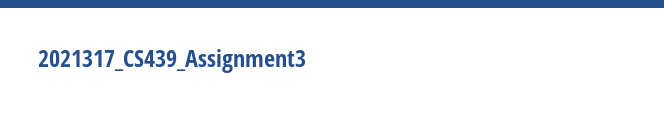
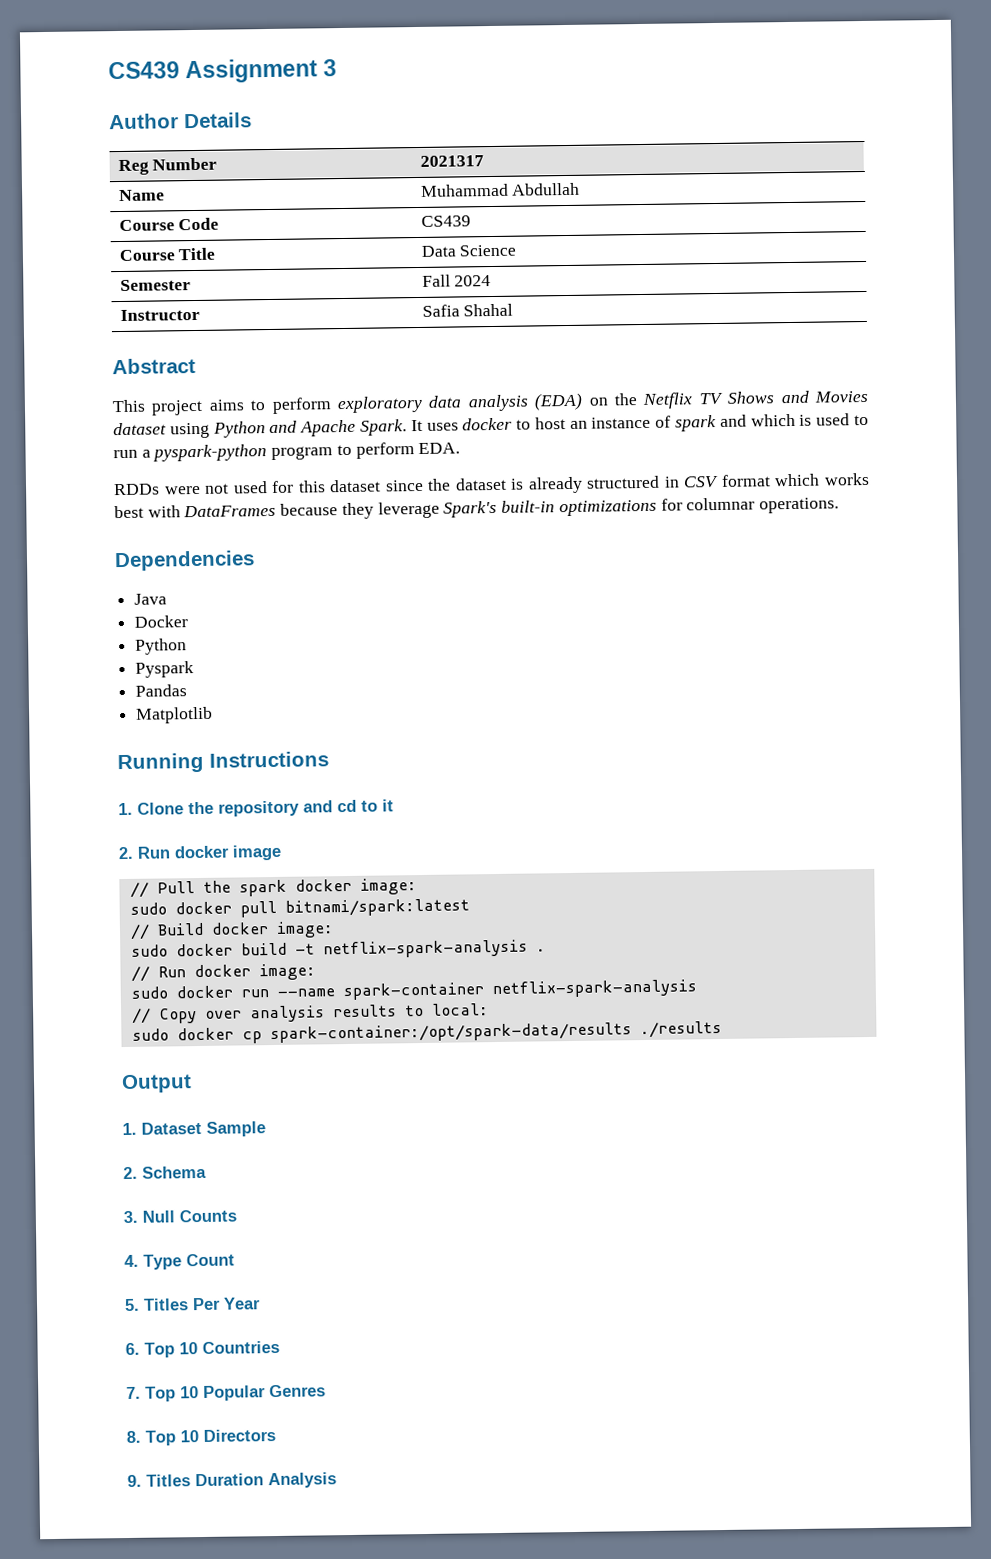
[38,49,306,73] 2021317_CS439_Assignment3 -> [108,58,338,84] [109,112,252,130] [117,157,218,176] [419,155,484,167] [118,189,165,202] [420,182,581,197] [118,217,220,232] [420,215,471,227] [118,247,216,262] [420,244,517,257] [119,279,191,292] [421,274,492,287] [119,308,200,322] [421,303,514,317] [112,357,196,375] [112,390,868,416] [113,413,869,439] [113,442,461,462] [113,472,870,496] [114,497,839,520] [114,550,255,572] [134,593,168,605] [134,615,189,628] [135,638,188,655] [135,661,195,678] [135,684,188,697] [136,706,214,724] [117,751,329,774] [118,799,394,817] [118,844,282,861] [129,878,417,898] [129,898,470,918] [129,921,334,940] [130,939,546,959] [130,963,316,982] [130,979,697,1001] [131,1003,489,1024] [131,1020,722,1044] [121,1074,192,1094] [122,1121,266,1137] [123,1165,207,1180] [123,1209,237,1224] [124,1253,235,1270] [124,1297,261,1312] [125,1340,280,1358] [126,1384,326,1402] [126,1429,276,1446] [127,1472,337,1489] CS439 Assignment 3 // Author Details // Reg Number | 2021317 // Name | Muhammad Abdullah // Course Code | CS439 // Course Title | Data Science // Semester | Fall 2024 // Instructor | Safia Shahal // Abstract // This project aims to perform exploratory data analysis (EDA) on the Netflix TV Shows and Movies dataset using Python and Apache Spark. It uses docker to host an instance of spark and which is used to run a pyspark-python program to perform EDA. // RDDs were not used for this dataset since the dataset is already structured in CSV format which works best with DataFrames because they leverage Spark's built-in optimizations for columnar operations. // Dependencies // Java // Docker // Python // Pyspark // Pandas // Matplotlib // Running Instructions // 1. Clone the repository and cd to it // 2. Run docker image // // Pull the spark docker image: // sudo docker pull bitnami/spark:latest // // Build docker image: // sudo docker build -t netflix-spark-analysis . // // Run docker image: // sudo docker run --name spark-container netflix-spark-analysis // // Copy over analysis results to local: // sudo docker cp spark-container:/opt/spark-data/results ./results // Output // 1. Dataset Sample // 2. Schema // 3. Null Counts // 4. Type Count // 5. Titles Per Year // 6. Top 10 Countries // 7. Top 10 Popular Genres // 8. Top 10 Directors // 9. Titles Duration Analysis

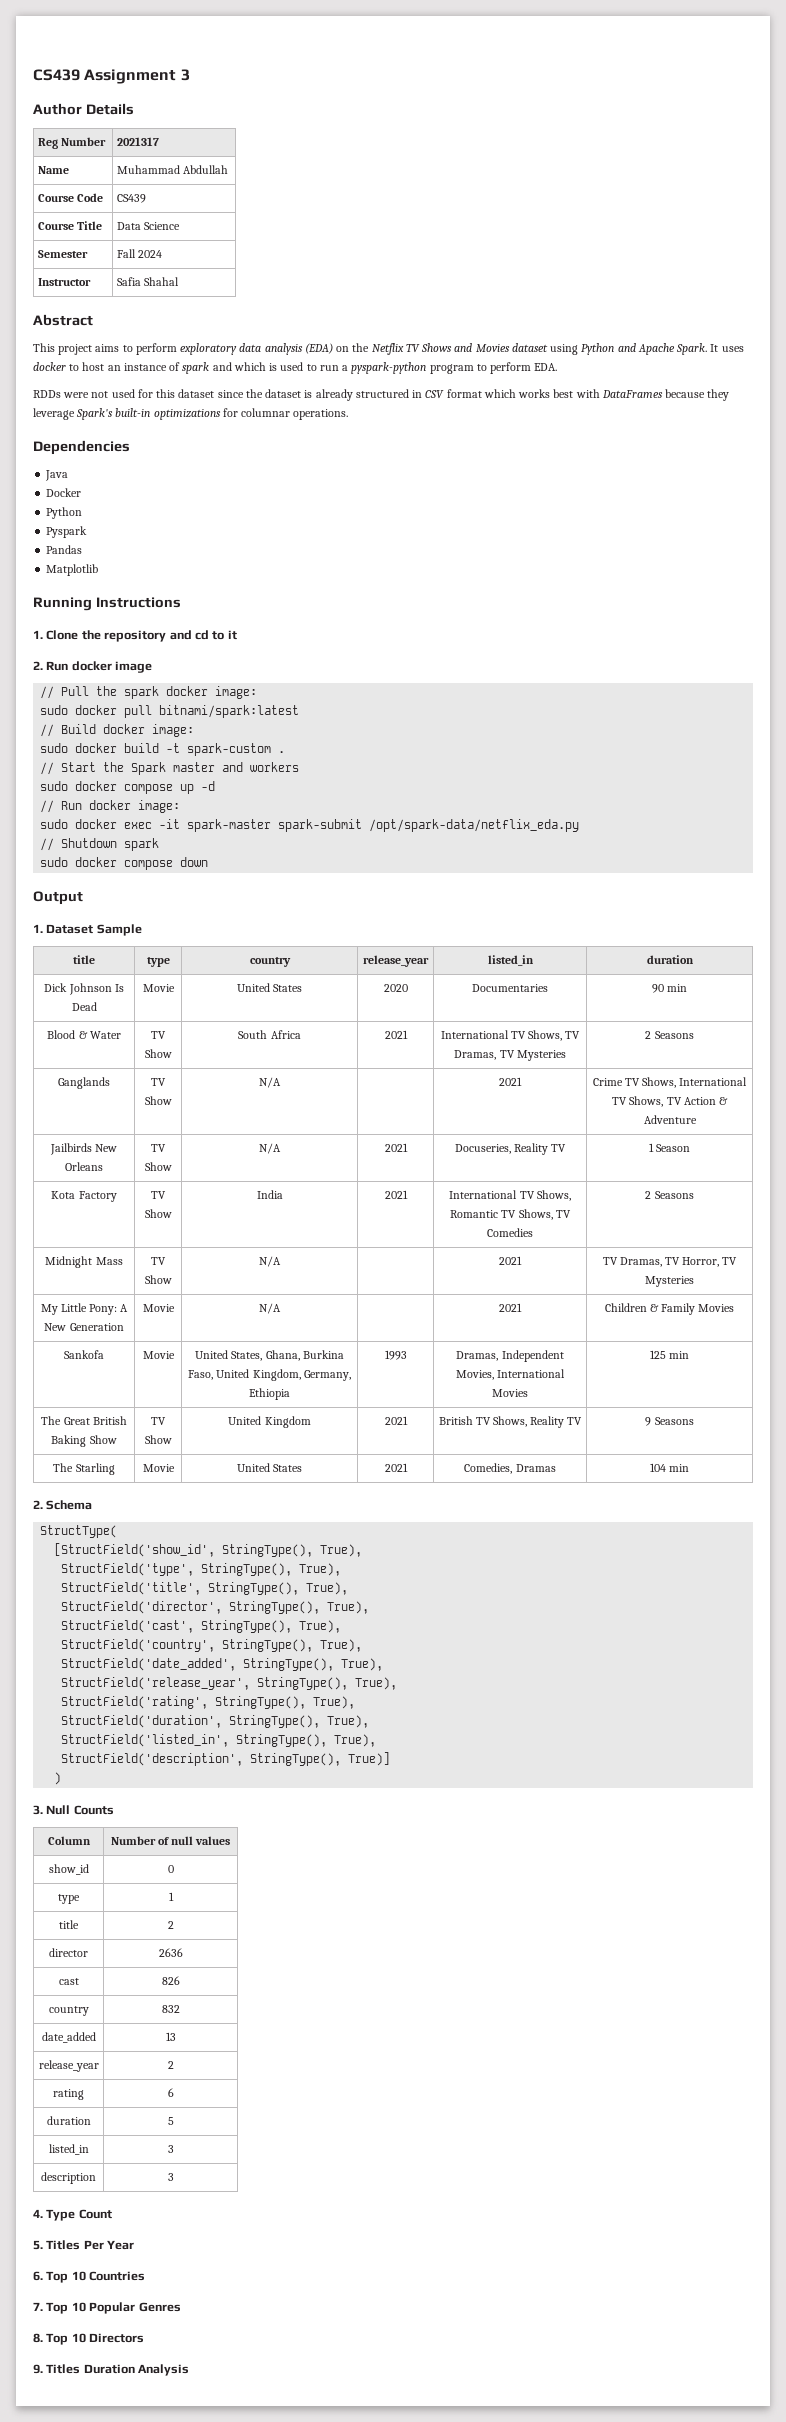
[322,939,528,959] netflix-spark-analysis -> [187,743,272,756] spark-custom
(546, 950) none -> [40,762,300,775] [40,781,216,794] // // Start the Spark master and workers // sudo docker compose up -d
[240,979,697,1001] [131,1003,489,1024] [131,1020,722,1044] run --name spark-container netflix-spark-analysis // // Copy over analysis results to local: // sudo docker cp spark-container:/opt/spark-data/results ./results -> [124,819,580,832] [40,838,160,851] [40,857,209,870] exec -it spark-master spark-submit /opt/spark-data/netflix_eda.py // // Shutdown spark // sudo docker compose down
[123,1165,207,1180] [123,1209,237,1224] // 2. Schema // 3. Null Counts -> [73,955,95,964] [146,957,170,967] [249,957,291,967] [363,955,429,967] [487,955,534,966] [646,955,694,964] [44,983,124,995] [71,1002,97,1011] [142,984,175,992] [236,983,303,992] [383,984,408,992] [472,984,548,992] [651,984,688,993] [47,1030,121,1039] [151,1031,166,1039] [144,1049,172,1058] [238,1030,301,1039] [384,1030,408,1039] [440,1030,581,1041] [454,1050,566,1061] [645,1031,694,1039] [58,1077,110,1089] [151,1078,166,1086] [144,1096,172,1105] [259,1077,281,1088] [499,1077,522,1086] [592,1077,748,1088] [612,1096,728,1107] [643,1115,697,1124] [49,1143,118,1155] [65,1162,103,1171] [151,1144,166,1152] [144,1162,172,1171] [259,1143,281,1154] [384,1143,408,1152] [454,1143,567,1155] [648,1143,691,1152] [51,1191,117,1202] [151,1191,166,1199] [144,1209,172,1218] [256,1190,283,1199] [384,1190,408,1199] [449,1190,571,1201] [450,1209,571,1220] [487,1228,533,1237] [645,1191,694,1199] [45,1256,123,1268] [151,1257,166,1265] [144,1275,172,1284] [259,1256,281,1267] [499,1256,522,1265] [602,1257,738,1267] [645,1276,694,1287] [40,1303,129,1315] [44,1323,124,1331] [142,1304,175,1312] [259,1303,281,1314] [499,1303,522,1312] [604,1303,735,1315] [64,1350,104,1359] [142,1351,175,1359] [195,1350,344,1361] [188,1369,351,1381] [249,1388,290,1400] [384,1350,407,1360] [456,1350,564,1362] [455,1369,566,1380] [492,1389,528,1397] [649,1350,690,1359] [41,1416,127,1425] [51,1435,117,1447] [151,1417,166,1425] [144,1435,172,1444] [228,1416,311,1428] [384,1416,408,1425] [438,1416,583,1428] [645,1417,694,1426] [53,1463,115,1475] [142,1464,175,1472] [236,1463,303,1472] [384,1463,408,1472] [464,1463,556,1474] [649,1463,690,1472] [33,1500,93,1510] [40,1525,118,1538] [54,1543,363,1557] [61,1563,342,1576] [61,1582,349,1595] [61,1601,370,1614] [61,1620,342,1633] [61,1639,363,1652] [61,1658,384,1671] [61,1677,398,1690] [61,1696,356,1709] [61,1715,370,1728] [61,1734,377,1747] [61,1752,391,1766] [54,1772,62,1785] [33,1805,114,1815] [47,1836,91,1845] [110,1836,231,1845] [48,1864,89,1875] [167,1865,174,1873] [58,1894,80,1904] [168,1892,174,1901] [59,1920,79,1929] [167,1921,174,1929] [49,1948,88,1957] [158,1948,183,1957] [58,1978,79,1985] [161,1976,180,1985] [48,2006,89,2016] [161,2005,180,2013] [41,2032,96,2043] [165,2032,176,2041] [38,2060,99,2072] [167,2061,174,2069] [53,2089,84,2100] [167,2088,174,2097] [46,2116,91,2125] [167,2117,174,2125] [48,2144,89,2155] [167,2145,174,2153] [41,2172,96,2184] [167,2173,174,2181] // title | type | country | release_year | listed_in | duration // Dick Johnson Is Dead | Movie | United States | 2020 | Documentaries | 90 min // Blood & Water | TV Show | South Africa | 2021 | International TV Shows, TV Dramas, TV Mysteries | 2 Seasons // Ganglands | TV Show | N/A | | 2021 | Crime TV Shows, International TV Shows, TV Action & Adventure // Jailbirds New Orleans | TV Show | N/A | 2021 | Docuseries, Reality TV | 1 Season // Kota Factory | TV Show | India | 2021 | International TV Shows, Romantic TV Shows, TV Comedies | 2 Seasons // Midnight Mass | TV Show | N/A | | 2021 | TV Dramas, TV Horror, TV Mysteries // My Little Pony: A New Generation | Movie | N/A | | 2021 | Children & Family Movies // Sankofa | Movie | United States, Ghana, Burkina Faso, United Kingdom, Germany, Ethiopia | 1993 | Dramas, Independent Movies, International Movies | 125 min // The Great British Baking Show | TV Show | United Kingdom | 2021 | British TV Shows, Reality TV | 9 Seasons // The Starling | Movie | United States | 2021 | Comedies, Dramas | 104 min // 2. Schema // StructType( // [StructField('show_id', StringType(), True), // StructField('type', StringType(), True), // StructField('title', StringType(), True), // StructField('director', StringType(), True), // StructField('cast', StringType(), True), // StructField('country', StringType(), True), // StructField('date_added', StringType(), True), // StructField('release_year', StringType(), True), // StructField('rating', StringType(), True), // StructField('duration', StringType(), True), // StructField('listed_in', StringType(), True), // StructField('description', StringType(), True)] // ) // 3. Null Counts // Column | Number of null values // show_id | 0 // type | 1 // title | 2 // director | 2636 // cast | 826 // country | 832 // date_added | 13 // release_year | 2 // rating | 6 // duration | 5 // listed_in | 3 // description | 3

